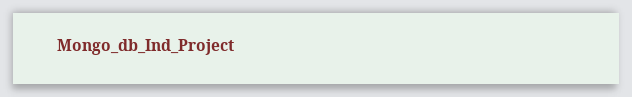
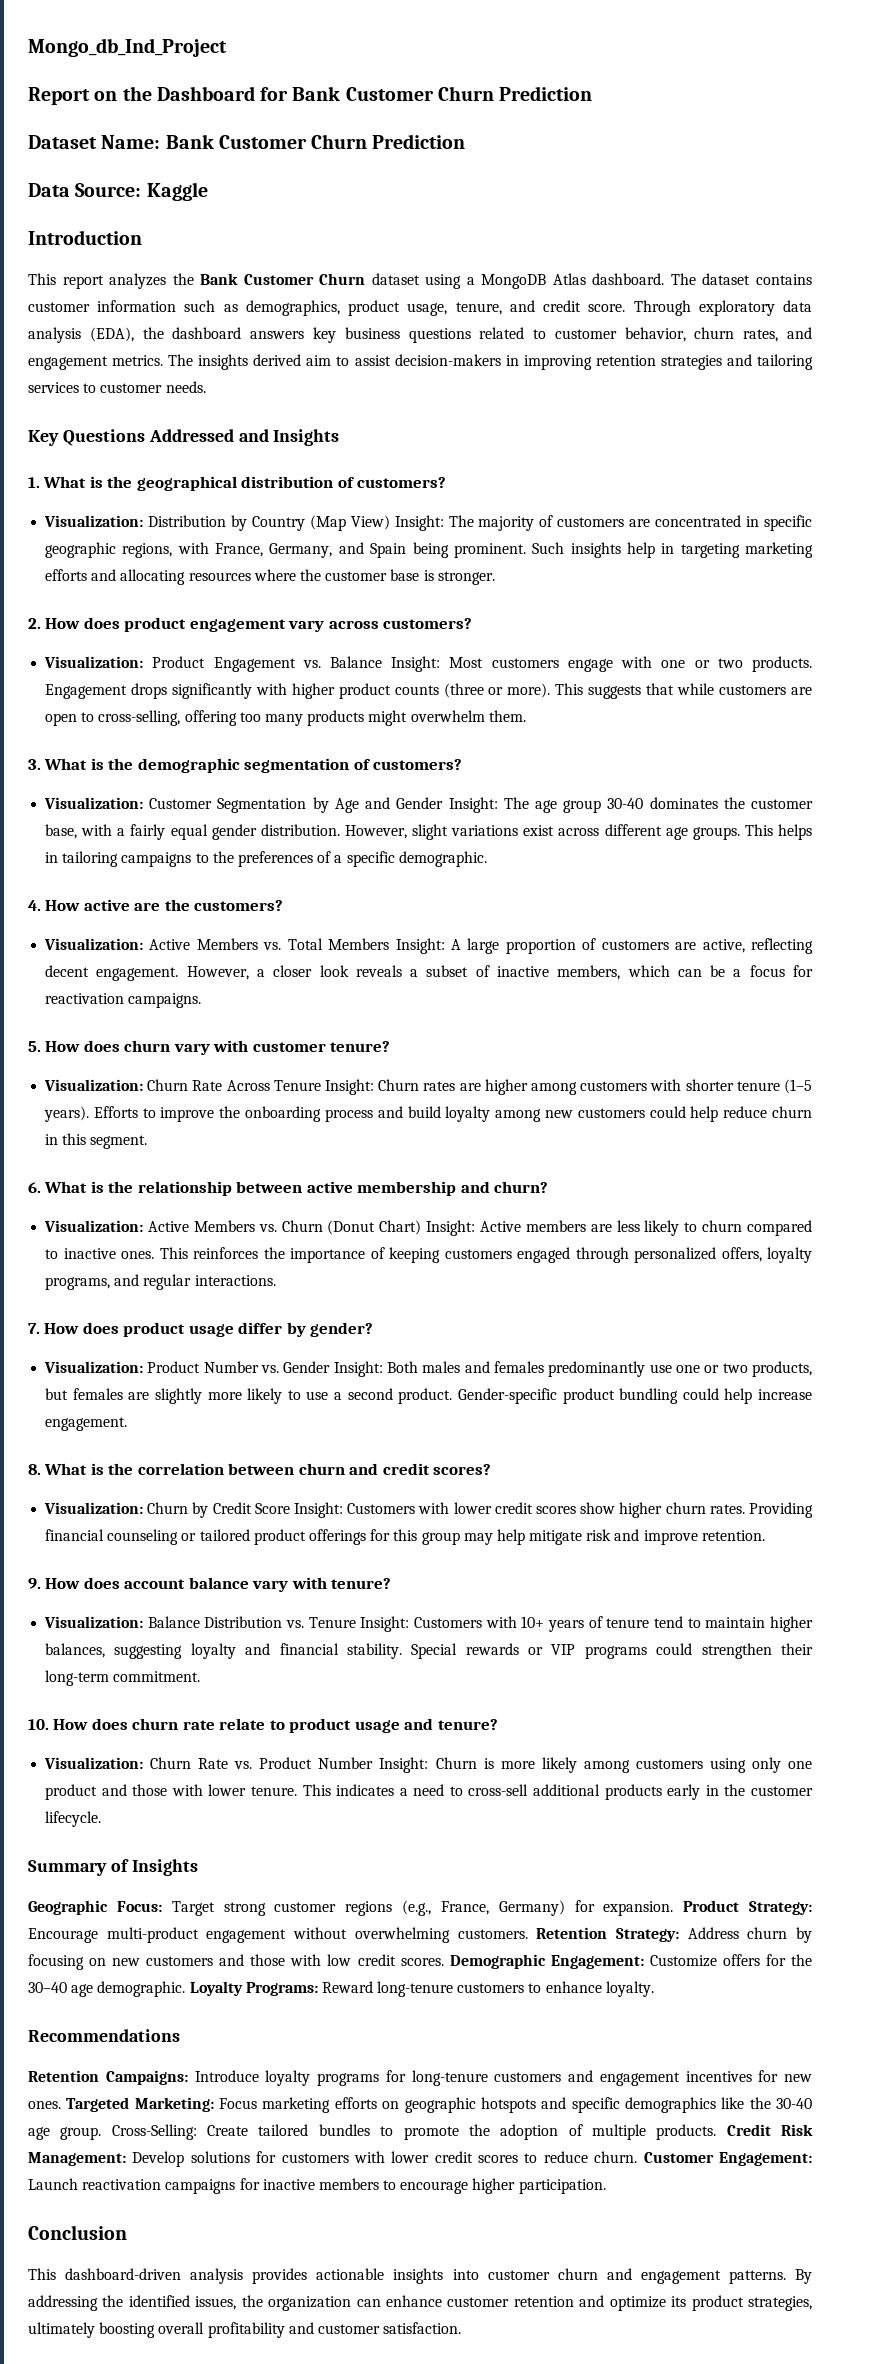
(234, 47) none -> [28,86,593,105] [28,134,466,149] [28,182,208,201] [28,230,142,245] [28,273,812,289] [28,300,813,316] [28,327,813,343] [28,354,813,370] [28,381,206,393] [28,429,340,446] [28,476,447,491] [44,515,812,531] [45,542,813,558] [45,569,495,585] [28,617,473,632] [44,656,812,672] [45,683,812,699] [45,710,526,726] [28,758,463,773] [44,797,814,813] [45,824,813,840] [45,851,487,867] [28,899,284,911] [44,938,813,954] [45,965,813,981] [45,993,202,1008] [28,1040,391,1055] [44,1079,813,1095] [44,1106,813,1122] [45,1133,148,1149] [28,1181,549,1196] [44,1220,813,1236] [45,1247,813,1263] [45,1274,276,1290] [28,1322,374,1337] [44,1361,813,1377] [45,1388,813,1404] [45,1417,128,1431] [28,1463,492,1475] [44,1502,814,1518] [45,1529,765,1545] [28,1577,392,1592] [44,1616,813,1632] [45,1643,814,1659] [45,1670,201,1686] [28,1718,498,1733] [44,1757,813,1773] [45,1784,814,1800] [45,1811,102,1827] [28,1859,198,1876] [28,1900,813,1916] [28,1927,813,1943] [28,1954,812,1970] [28,1981,654,1997] [28,2029,180,2042] [28,2070,812,2086] [28,2097,813,2113] [28,2124,813,2140] [28,2151,812,2167] [28,2178,606,2194] [28,2225,127,2240] [28,2268,813,2284] [28,2295,813,2311] [28,2322,462,2338] // Report on the Dashboard for Bank Customer Churn Prediction // Dataset Name: Bank Customer Churn Prediction // Data Source: Kaggle // Introduction // This report analyzes the Bank Customer Churn dataset using a MongoDB Atlas dashboard. The dataset contains customer information such as demographics, product usage, tenure, and credit score. Through exploratory data analysis (EDA), the dashboard answers key business questions related to customer behavior, churn rates, and engagement metrics. The insights derived aim to assist decision-makers in improving retention strategies and tailoring services to customer needs. // Key Questions Addressed and Insights // 1. What is the geographical distribution of customers? // Visualization: Distribution by Country (Map View) Insight: The majority of customers are concentrated in specific geographic regions, with France, Germany, and Spain being prominent. Such insights help in targeting marketing efforts and allocating resources where the customer base is stronger. // 2. How does product engagement vary across customers? // Visualization: Product Engagement vs. Balance Insight: Most customers engage with one or two products. Engagement drops significantly with higher product counts (three or more). This suggests that while customers are open to cross-selling, offering too many products might overwhelm them. // 3. What is the demographic segmentation of customers? // Visualization: Customer Segmentation by Age and Gender Insight: The age group 30-40 dominates the customer base, with a fairly equal gender distribution. However, slight variations exist across different age groups. This helps in tailoring campaigns to the preferences of a specific demographic. // 4. How active are the customers? // Visualization: Active Members vs. Total Members Insight: A large proportion of customers are active, reflecting decent engagement. However, a closer look reveals a subset of inactive members, which can be a focus for reactivation campaigns. // 5. How does churn vary with customer tenure? // Visualization: Churn Rate Across Tenure Insight: Churn rates are higher among customers with shorter tenure (1–5 years). Efforts to improve the onboarding process and build loyalty among new customers could help reduce churn in this segment. // 6. What is the relationship between active membership and churn? // Visualization: Active Members vs. Churn (Donut Chart) Insight: Active members are less likely to churn compared to inactive ones. This reinforces the importance of keeping customers engaged through personalized offers, loyalty programs, and regular interactions. // 7. How does product usage differ by gender? // Visualization: Product Number vs. Gender Insight: Both males and females predominantly use one or two products, but females are slightly more likely to use a second product. Gender-specific product bundling could help increase engagement. // 8. What is the correlation between churn and credit scores? // Visualization: Churn by Credit Score Insight: Customers with lower credit scores show higher churn rates. Providing financial counseling or tailored product offerings for this group may help mitigate risk and improve retention. // 9. How does account balance vary with tenure? // Visualization: Balance Distribution vs. Tenure Insight: Customers with 10+ years of tenure tend to maintain higher balances, suggesting loyalty and financial stability. Special rewards or VIP programs could strengthen their long-term commitment. // 10. How does churn rate relate to product usage and tenure? // Visualization: Churn Rate vs. Product Number Insight: Churn is more likely among customers using only one product and those with lower tenure. This indicates a need to cross-sell additional products early in the customer lifecycle. // Summary of Insights // Geographic Focus: Target strong customer regions (e.g., France, Germany) for expansion. Product Strategy: Encourage multi-product engagement without overwhelming customers. Retention Strategy: Address churn by focusing on new customers and those with low credit scores. Demographic Engagement: Customize offers for the 30–40 age demographic. Loyalty Programs: Reward long-tenure customers to enhance loyalty. // Recommendations // Retention Campaigns: Introduce loyalty programs for long-tenure customers and engagement incentives for new ones. Targeted Marketing: Focus marketing efforts on geographic hotspots and specific demographics like the 30-40 age group. Cross-Selling: Create tailored bundles to promote the adoption of multiple products. Credit Risk Management: Develop solutions for customers with lower credit scores to reduce churn. Customer Engagement: Launch reactivation campaigns for inactive members to encourage higher participation. // Conclusion // This dashboard-driven analysis provides actionable insights into customer churn and engagement patterns. By addressing the identified issues, the organization can enhance customer retention and optimize its product strategies, ultimately boosting overall profitability and customer satisfaction.

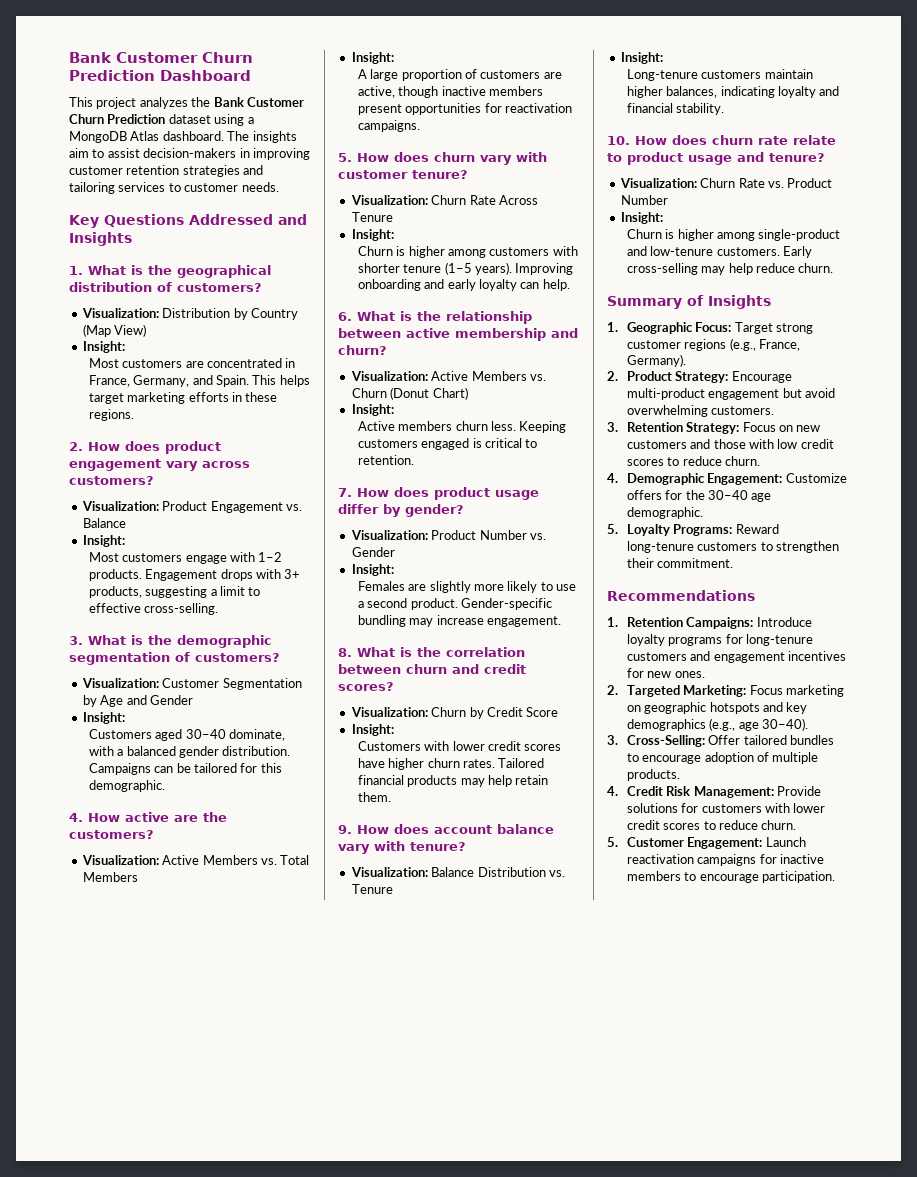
[28,38,227,57] [28,86,593,105] [28,134,466,149] [28,182,208,201] [28,230,142,245] [28,273,104,289] Mongo_db_Ind_Project // Report on the Dashboard for Bank Customer Churn Prediction // Dataset Name: Bank Customer Churn Prediction // Data Source: Kaggle // Introduction // This report -> [69,52,253,63] [69,70,251,81] [69,97,137,109] Bank Customer Churn Prediction Dashboard // This project
(366, 279) none -> [107,114,166,124] Prediction
[702,273,812,285] [28,300,813,316] [28,327,813,343] [28,354,302,370] dataset contains customer information such as demographics, product usage, tenure, and credit score. Through exploratory data analysis (EDA), the dashboard answers key business questions related to customer behavior, churn rates, and engagement metrics. The insights derived -> [252,131,297,143] insights
(592, 362) none -> [69,166,123,175] customer
[394,515,554,531] Insight: The majority of -> [82,341,125,353] [88,358,119,368] // Insight: // Most
[763,515,812,531] [45,542,813,558] [45,569,495,585] specific geographic regions, with France, Germany, and Spain being prominent. Such insights help in targeting marketing efforts and allocating resources where the customer base is stronger. -> [88,375,310,387] [88,392,278,404] [88,409,134,421] France, Germany, and Spain. This helps target marketing efforts in these regions.
[391,656,441,672] Insight: -> [82,535,125,547] // Insight: //
[661,656,812,672] [45,683,812,699] [45,710,526,726] one or two products. Engagement drops significantly with higher product counts (three or more). This suggests that while customers are open to cross-selling, offering too many products might overwhelm them. -> [258,552,283,562] [88,569,301,581] [88,586,261,598] [88,603,219,615] 1–2 products. Engagement drops with 3+ products, suggesting a limit to effective cross-selling.
[448,797,814,813] [45,824,813,840] [45,851,395,867] Insight: The age group 30-40 dominates the customer base, with a fairly equal gender distribution. However, slight variations exist across different age groups. This helps in tailoring campaigns to the preferences of a specific -> [82,712,125,724] [88,729,286,741] [88,746,291,758] [88,763,282,775] // Insight: // Customers aged 30–40 dominate, with a balanced gender distribution. Campaigns can be tailored for this
[395,938,445,954] Insight: -> [351,52,394,64] // Insight: //
[750,938,813,954] [45,965,785,981] reflecting decent engagement. However, a closer look reveals a subset of inactive members, which can be a focus -> [398,86,544,98] [357,103,482,115] though inactive members present opportunities
[325,1079,481,1095] Insight: Churn rates are -> [351,229,394,241] [357,246,406,256] // Insight: // Churn is
[93,1106,813,1122] [45,1133,148,1149] Efforts to improve the onboarding process and build loyalty among new customers could help reduce churn in this segment. -> [515,263,574,275] [357,279,570,291] Improving onboarding and early loyalty can help.
[426,1220,476,1236] Insight: -> [351,404,394,416] // Insight: //
[590,1220,813,1236] [45,1247,813,1263] [45,1274,276,1290] are less likely to churn compared to inactive ones. This reinforces the importance of keeping customers engaged through personalized offers, loyalty programs, and regular interactions. -> [455,421,567,433] [357,438,538,450] [357,455,414,465] churn less. Keeping customers engaged is critical to retention.
[333,1361,813,1377] [45,1388,123,1400] Insight: Both males and females predominantly use one or two products, but females -> [351,564,394,576] [357,581,405,591] // Insight: // Females
[562,1388,753,1404] product bundling could help -> [357,615,434,627] bundling may
[294,1502,344,1518] Insight: -> [351,724,394,736] // Insight: //
[580,1502,616,1514] show -> [357,758,385,768] have
[749,1502,814,1518] [45,1529,765,1545] Providing financial counseling or tailored product offerings for this group may help mitigate risk and improve retention. -> [498,758,545,768] [357,775,549,787] [357,792,391,802] Tailored financial products may help retain them.
[360,1616,701,1632] Insight: Customers with 10+ years of tenure tend to -> [620,52,663,64] [626,69,762,81] // Insight: // Long-tenure customers
[114,1644,183,1659] suggesting -> [720,86,775,98] indicating
[411,1643,814,1659] [45,1670,201,1686] Special rewards or VIP programs could strengthen their long-term commitment. -> (725, 109) none
[379,1757,813,1773] [45,1784,814,1800] [45,1811,102,1827] Insight: Churn is more likely among customers using only one product and those with lower tenure. This indicates a need to cross-sell additional products early in the customer lifecycle. -> [620,212,663,224] [626,229,841,241] [626,246,813,258] [626,263,834,275] // Insight: // Churn is higher among single-product and low-tenure customers. Early cross-selling may help reduce churn.
(198, 1867) none -> [607,322,618,332] 1.
[498,1900,674,1916] Germany) for expansion. -> [626,354,686,367] [607,371,618,381] Germany). // 2.
[293,1927,348,1939] without -> [782,388,836,398] but avoid
(528, 1934) none -> [607,422,618,432] // 3.
[687,1927,813,1943] [28,1954,84,1970] Address churn by focusing -> [742,422,776,432] Focus
[400,1958,444,1966] scores. -> [626,456,761,466] [607,473,618,483] scores to reduce churn. // 4.
(186, 1989) none -> [607,524,618,534] // 5.
[545,1981,654,1997] enhance loyalty. -> [776,541,840,553] [626,558,734,568] strengthen their commitment.
(180, 2035) none -> [607,617,618,627] 1.
(61, 2105) none -> [607,685,618,695] // 2.
[334,2097,377,2109] efforts -> (845, 691) none
[571,2097,813,2113] [28,2124,249,2140] specific demographics like the 30-40 age group. Cross-Selling: Create -> [786,702,808,714] [626,718,809,731] [607,735,741,747] key demographics (e.g., age 30–40). // 3. Cross-Selling: Offer
[403,2124,490,2140] promote the -> [642,755,702,764] encourage
(717, 2132) none -> [607,786,618,796] // 4.
[132,2151,185,2167] Develop -> [777,786,822,796] Provide
(638, 2157) none -> [607,837,618,847] // 5.
[472,2178,516,2194] higher -> (759, 878) none
[28,2225,127,2240] [28,2268,813,2284] [28,2295,813,2311] [28,2322,462,2338] // Conclusion // This dashboard-driven analysis provides actionable insights into customer churn and engagement patterns. By addressing the identified issues, the organization can enhance customer retention and optimize its product strategies, ultimately boosting overall profitability and customer satisfaction. -> (836, 877) none

